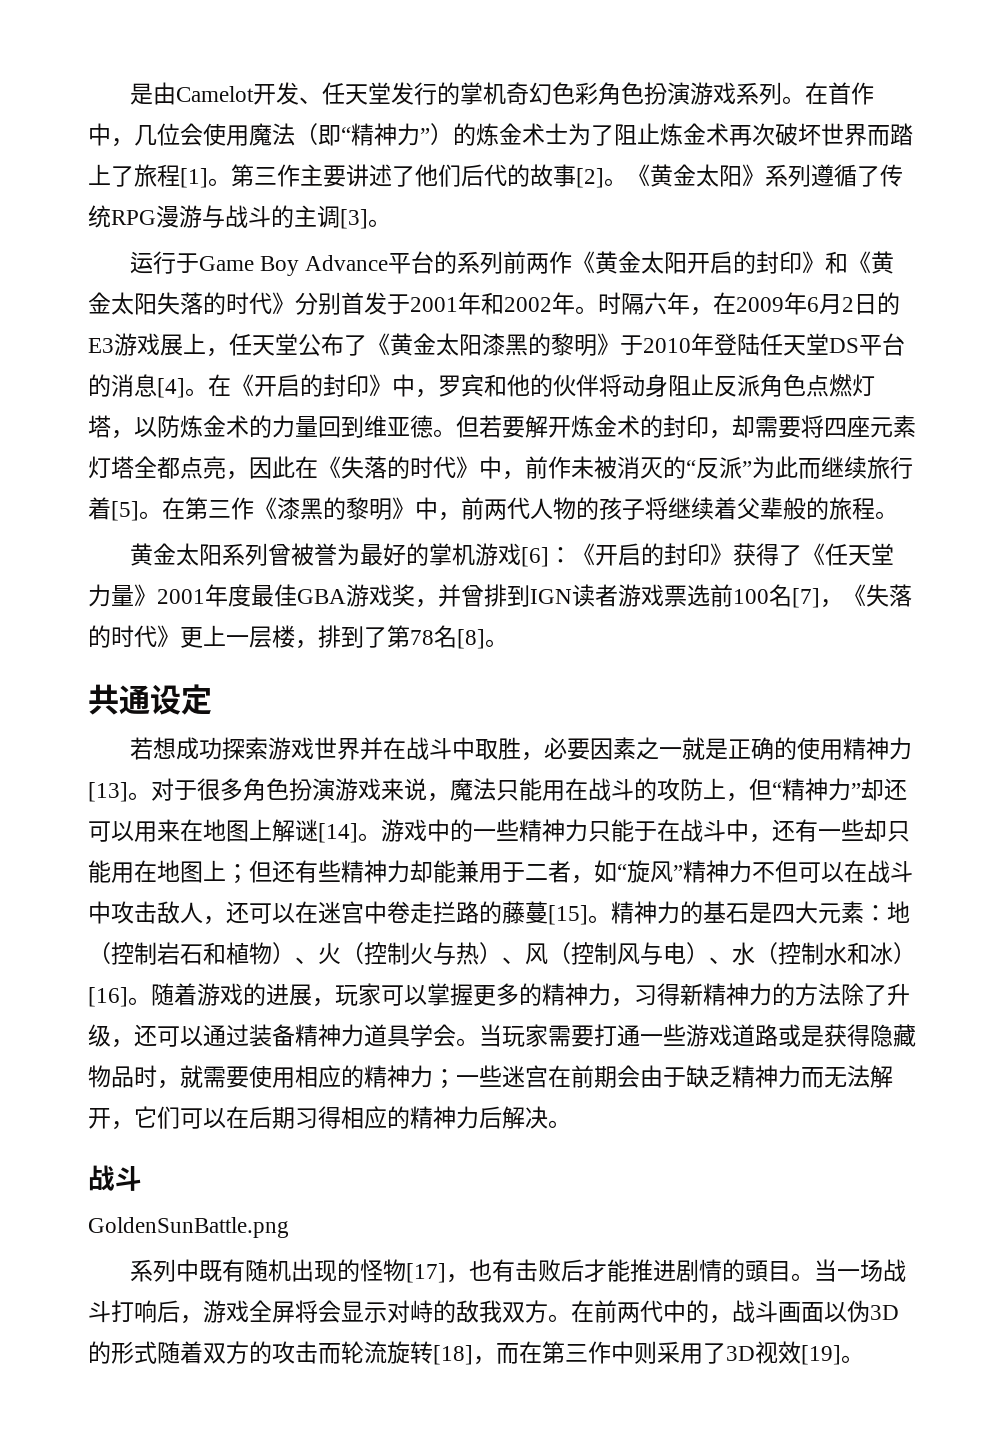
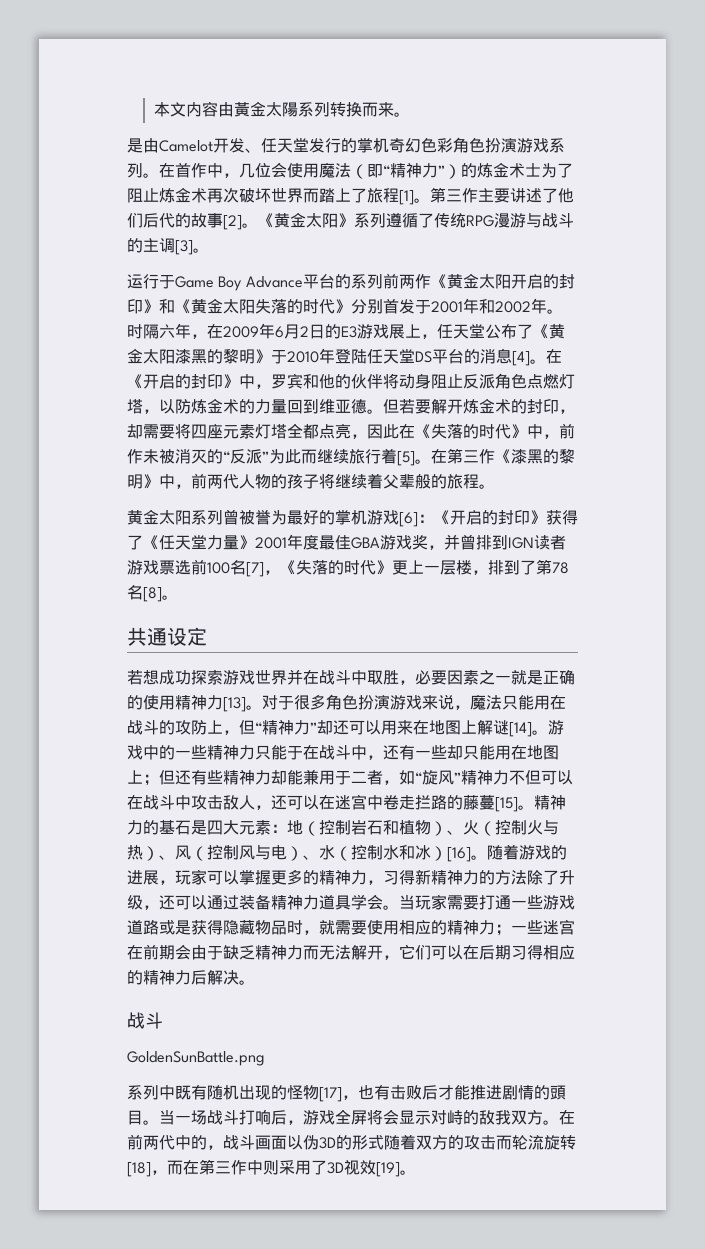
(129, 94) none -> [154,101,411,117] 本文内容由黃金太陽系列转换而来。 //

